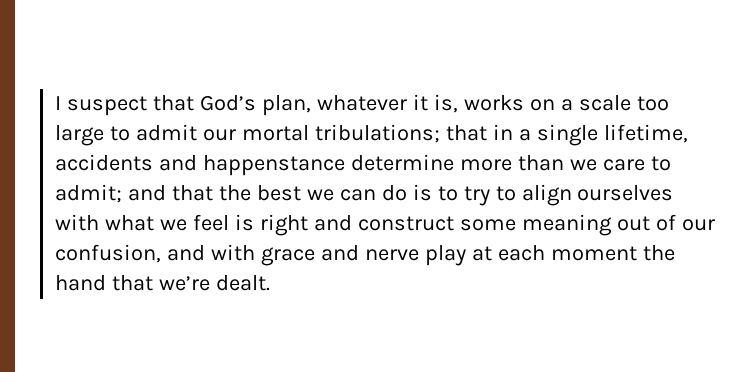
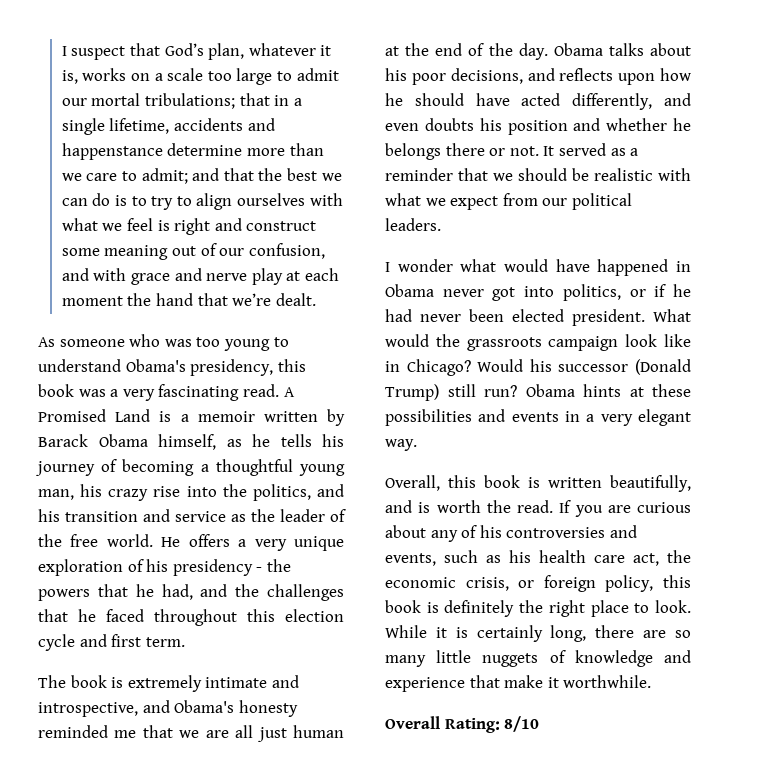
(271, 283) none -> [38,334,289,351] [38,359,306,376] [38,384,295,401] [38,409,345,426] [38,434,344,450] [35,459,345,476] [38,484,344,501] [38,509,346,522] [38,534,344,551] [38,559,291,576] [38,584,344,601] [38,609,344,626] [38,634,185,651] [38,675,299,692] [38,700,298,717] [38,725,344,742] [385,43,691,60] [385,68,691,85] [385,93,691,110] [385,118,691,135] [385,143,639,160] [385,168,691,181] [385,193,632,210] [385,218,441,231] [385,259,691,276] [385,284,691,301] [385,309,691,326] [385,334,691,351] [385,359,691,376] [385,384,691,401] [385,409,691,426] [385,439,417,451] [385,475,691,492] [385,500,691,517] [385,525,637,542] [385,550,691,566] [385,575,691,592] [385,600,691,617] [385,625,691,642] [385,650,691,667] [385,675,652,692] [385,716,540,733] // As someone who was too young to understand Obama's presidency, this book was a very fascinating read. A Promised Land is a memoir written by Barack Obama himself, as he tells his journey of becoming a thoughtful young man, his crazy rise into the politics, and his transition and service as the leader of the free world. He offers a very unique exploration of his presidency - the powers that he had, and the challenges that he faced throughout this election cycle and first term. // The book is extremely intimate and introspective, and Obama's honesty reminded me that we are all just human at the end of the day. Obama talks about his poor decisions, and reflects upon how he should have acted differently, and even doubts his position and whether he belongs there or not. It served as a reminder that we should be realistic with what we expect from our political leaders. // I wonder what would have happened in Obama never got into politics, or if he had never been elected president. What would the grassroots campaign look like in Chicago? Would his successor (Donald Trump) still run? Obama hints at these possibilities and events in a very elegant way. // Overall, this book is written beautifully, and is worth the read. If you are curious about any of his controversies and events, such as his health care act, the economic crisis, or foreign policy, this book is definitely the right place to look. While it is certainly long, there are so many little nuggets of knowledge and experience that make it worthwhile. // Overall Rating: 8/10

